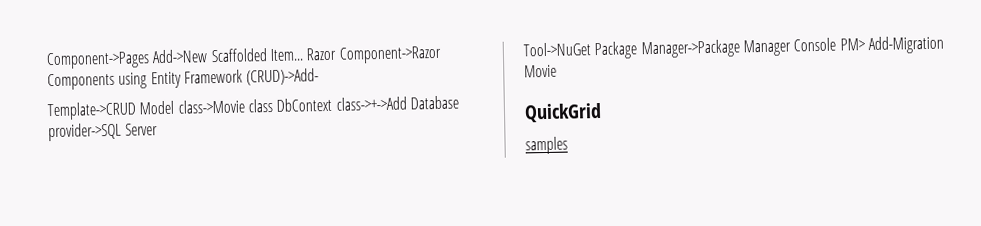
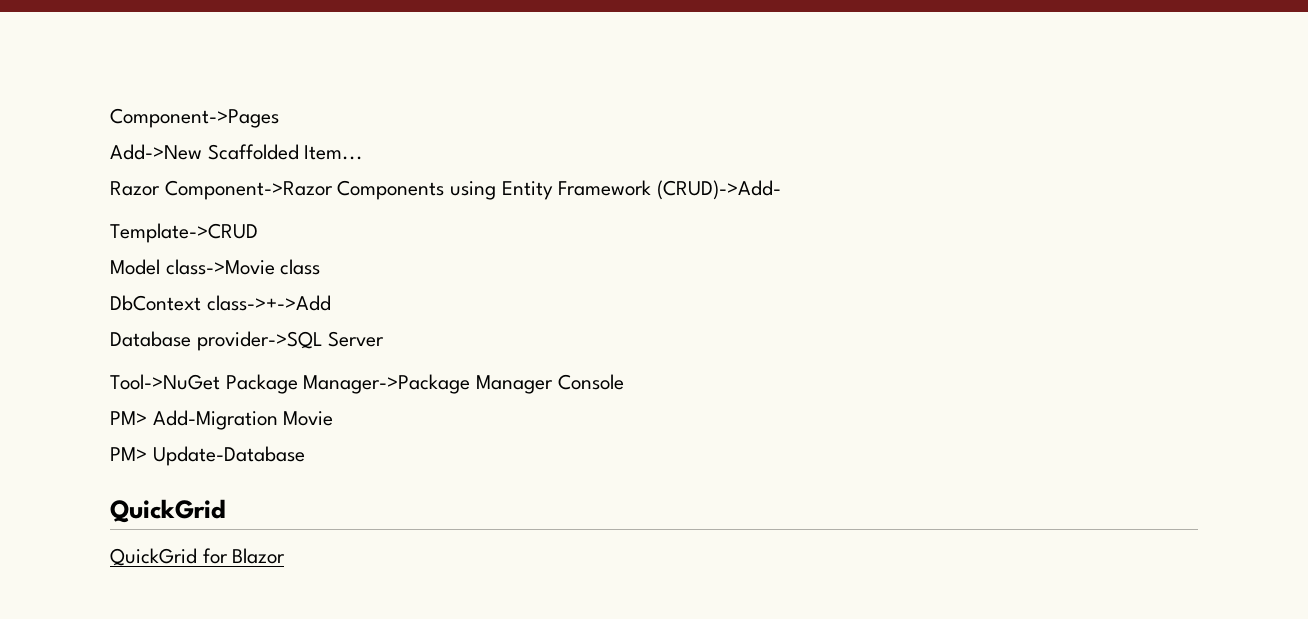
(150, 60) none -> (279, 118) //
(304, 55) none -> (364, 152) //
(137, 111) none -> (258, 233) //
(273, 105) none -> (321, 267) //
(407, 103) none -> (331, 303) //
(837, 44) none -> (624, 382) //
(557, 71) none -> [110,446,305,466] // PM> Update-Database
[525,136,568,155] samples -> [110,548,286,566] QuickGrid for Blazor

